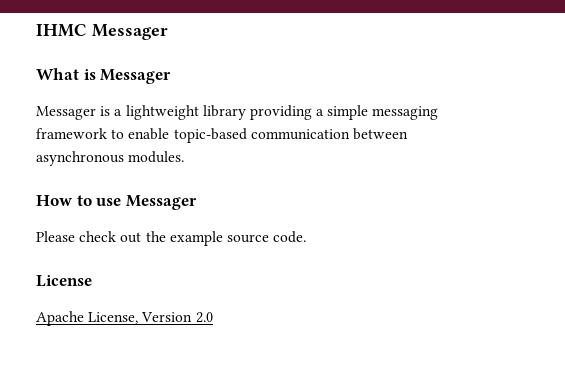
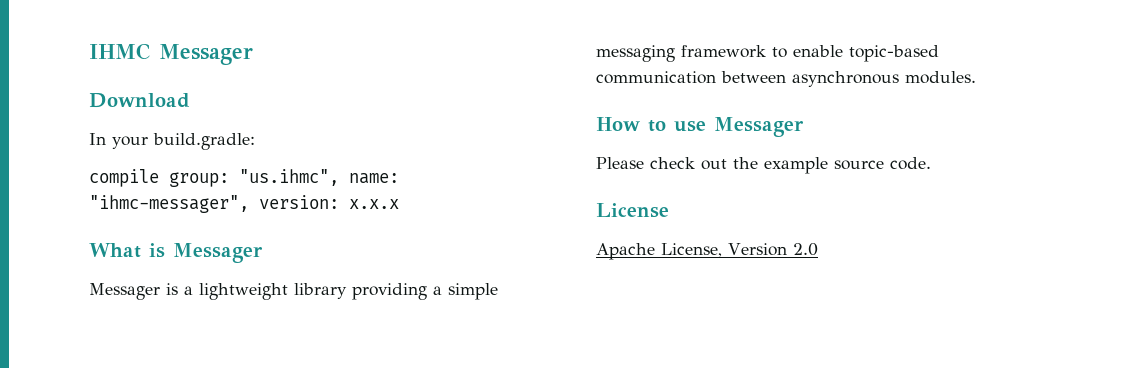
(168, 32) none -> [89,93,190,108] [89,133,255,150] [89,169,399,187] [89,195,399,213] // Download // In your build.gradle: // compile group: "us.ihmc", name: "ihmc-messager", version: x.x.x

